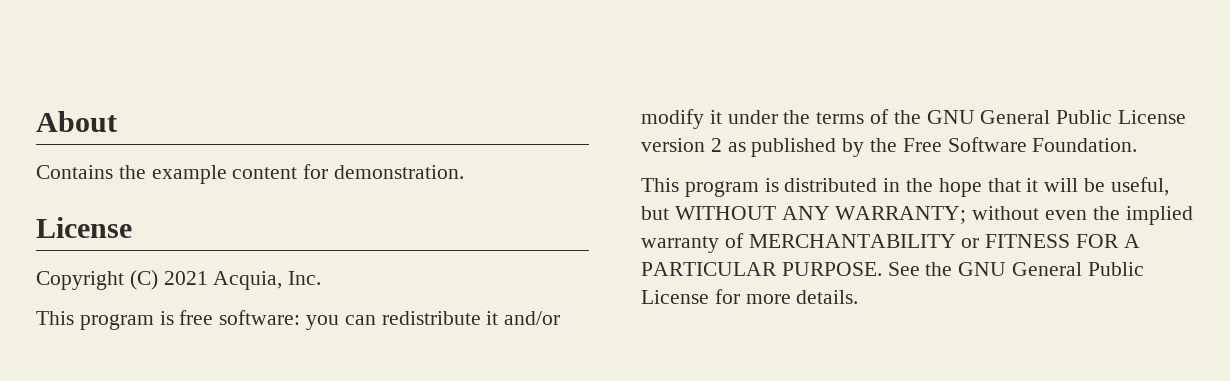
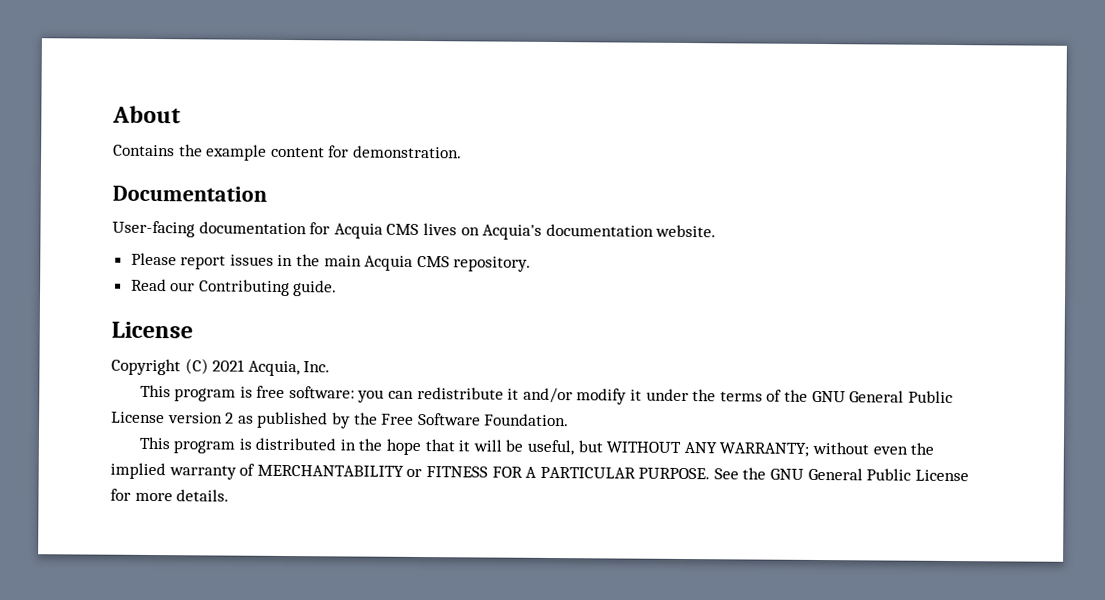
(465, 172) none -> [112,185,267,202] [112,220,717,240] [130,252,532,272] [130,278,338,297] // Documentation // User-facing documentation for Acquia CMS lives on Acquia's documentation website. // Please report issues in the main Acquia CMS repository. // Read our Contributing guide.

